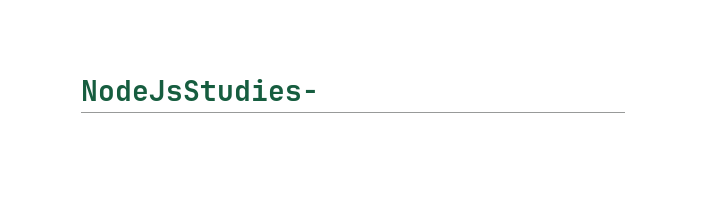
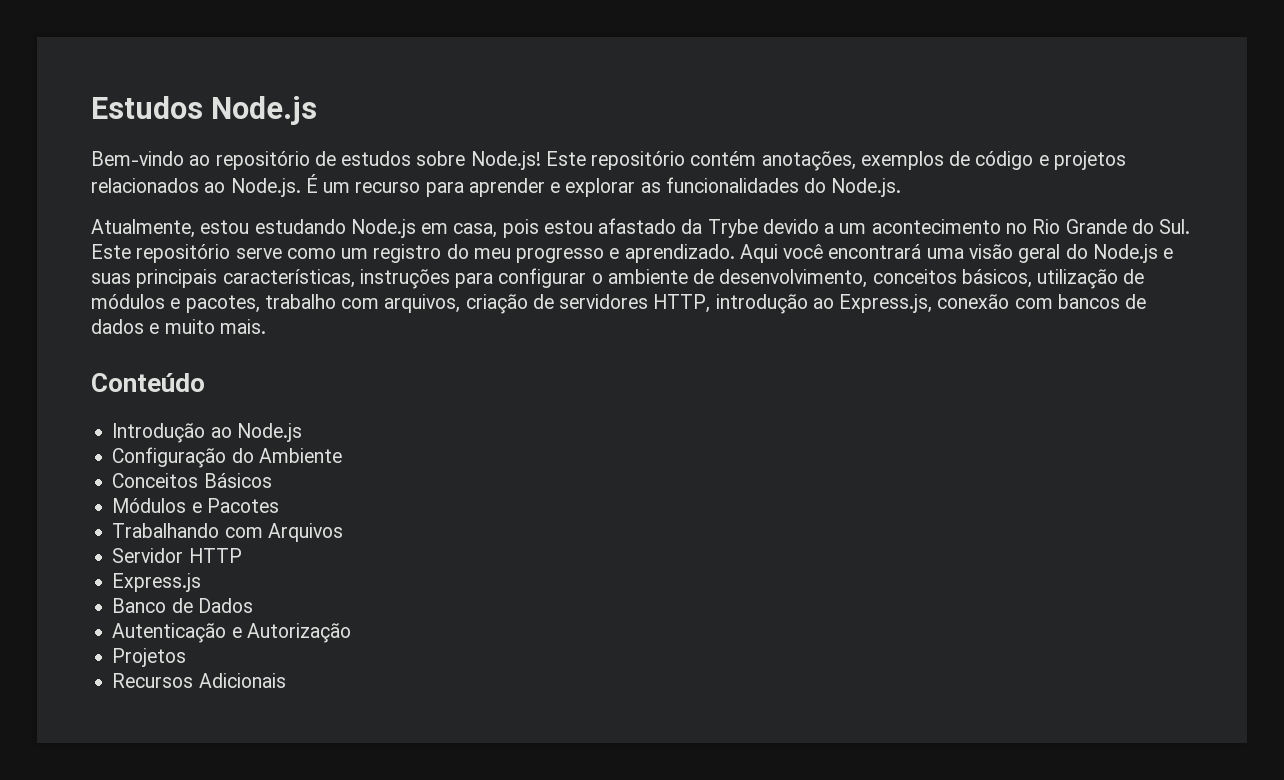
[81,79,319,101] NodeJsStudies- -> [91,96,318,125] [91,151,1126,171] [91,174,902,197] [91,218,1191,238] [91,244,1174,263] [91,268,1145,289] [91,294,1147,314] [91,319,266,334] [91,373,205,392] [112,423,302,443] [112,447,342,468] [112,473,272,488] [112,498,279,513] [112,523,343,542] [112,548,242,563] [112,573,202,592] [112,598,253,613] [112,623,351,643] [112,648,187,667] [112,673,286,688] Estudos Node.js // Bem-vindo ao repositório de estudos sobre Node.js! Este repositório contém anotações, exemplos de código e projetos relacionados ao Node.js. É um recurso para aprender e explorar as funcionalidades do Node.js. // Atualmente, estou estudando Node.js em casa, pois estou afastado da Trybe devido a um acontecimento no Rio Grande do Sul. Este repositório serve como um registro do meu progresso e aprendizado. Aqui você encontrará uma visão geral do Node.js e suas principais características, instruções para configurar o ambiente de desenvolvimento, conceitos básicos, utilização de módulos e pacotes, trabalho com arquivos, criação de servidores HTTP, introdução ao Express.js, conexão com bancos de dados e muito mais. // Conteúdo // Introdução ao Node.js // Configuração do Ambiente // Conceitos Básicos // Módulos e Pacotes // Trabalhando com Arquivos // Servidor HTTP // Express.js // Banco de Dados // Autenticação e Autorização // Projetos // Recursos Adicionais

